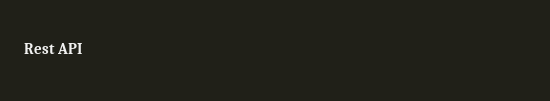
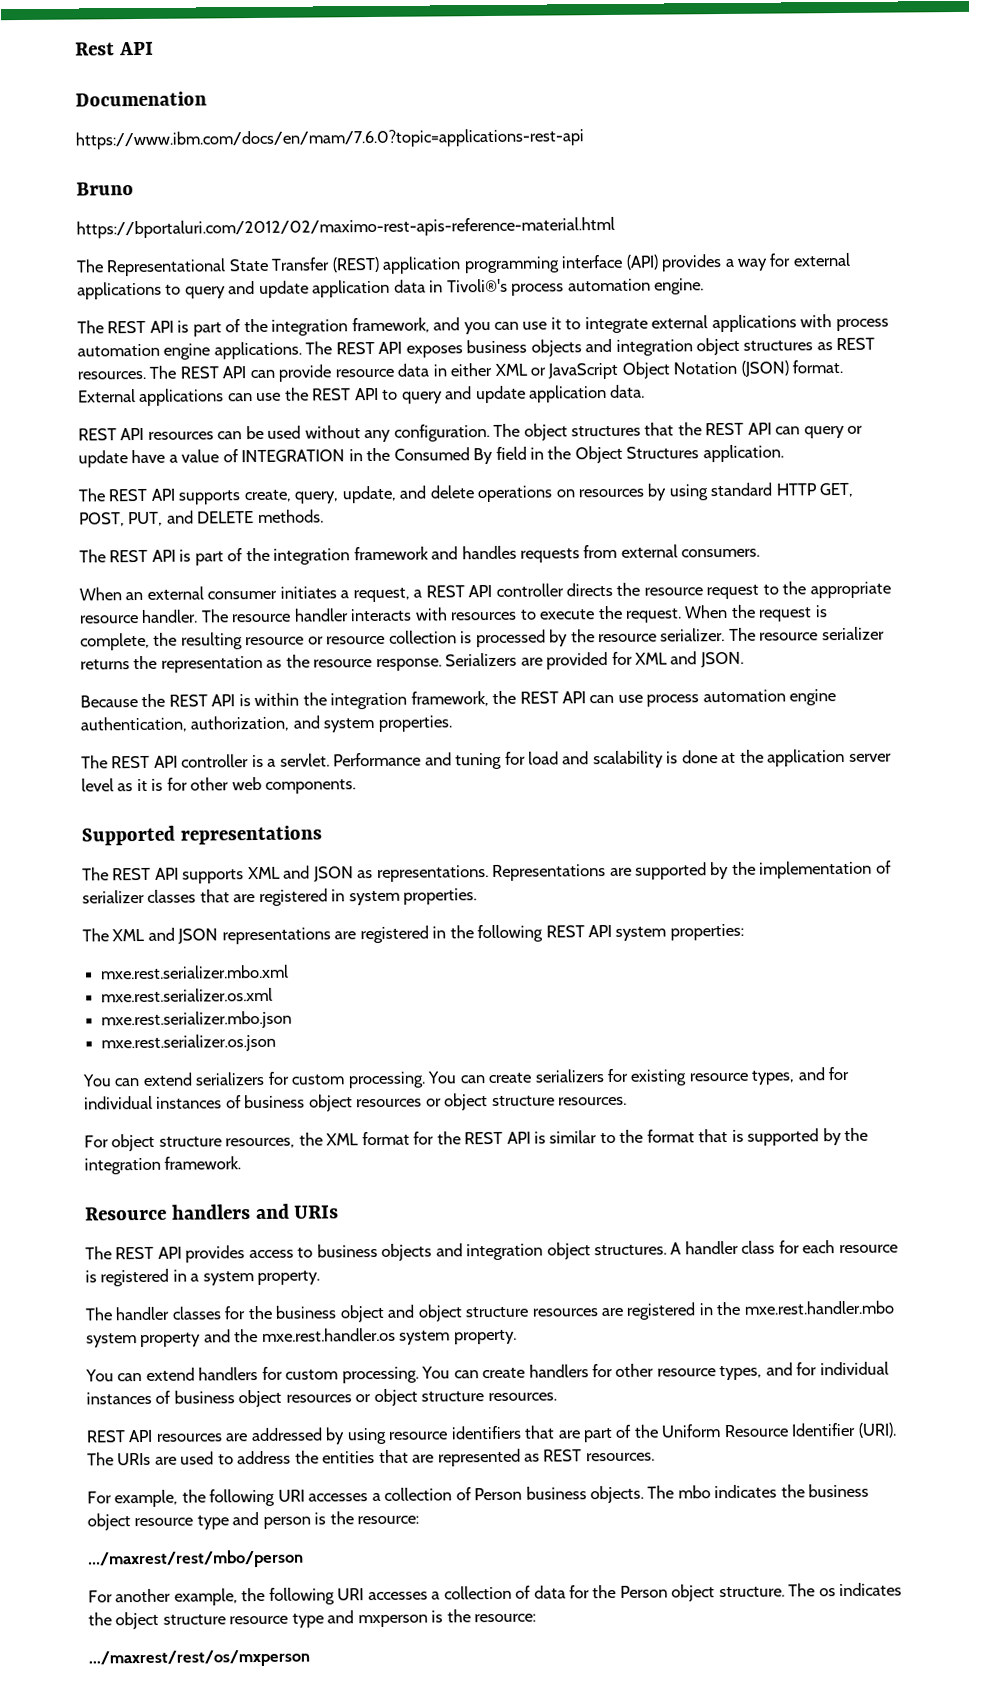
(83, 48) none -> [75,91,207,107] [75,128,584,150] [76,182,134,196] [76,216,615,239] [76,252,851,277] [77,278,705,300] [77,314,889,337] [77,337,876,360] [77,359,844,382] [78,384,646,407] [78,422,864,443] [78,444,784,468] [78,482,854,505] [79,509,324,527] [79,544,761,566] [79,581,891,603] [79,604,828,624] [80,626,885,651] [80,651,744,673] [80,689,837,710] [80,715,452,733] [81,748,892,770] [81,776,357,794] [81,825,322,846] [82,860,892,884] [82,888,478,906] [82,923,744,945] [100,964,290,980] [101,987,274,1003] [101,1010,293,1030] [101,1033,277,1053] [82,1066,850,1089] [84,1093,628,1112] [84,1127,869,1152] [84,1156,242,1175] [85,1203,340,1221] [85,1240,898,1263] [85,1268,321,1287] [85,1300,894,1323] [86,1327,517,1348] [85,1361,889,1384] [86,1388,557,1408] [86,1422,897,1445] [87,1448,655,1467] [87,1483,870,1508] [87,1511,420,1531] [87,1549,304,1569] [88,1582,903,1606] [88,1609,537,1630] [88,1649,310,1668] // Documenation // https://www.ibm.com/docs/en/mam/7.6.0?topic=applications-rest-api // Bruno // https://bportaluri.com/2012/02/maximo-rest-apis-reference-material.html // The Representational State Transfer (REST) application programming interface (API) provides a way for external applications to query and update application data in Tivoli®'s process automation engine. // The REST API is part of the integration framework, and you can use it to integrate external applications with process automation engine applications. The REST API exposes business objects and integration object structures as REST resources. The REST API can provide resource data in either XML or JavaScript Object Notation (JSON) format. External applications can use the REST API to query and update application data. // REST API resources can be used without any configuration. The object structures that the REST API can query or update have a value of INTEGRATION in the Consumed By field in the Object Structures application. // The REST API supports create, query, update, and delete operations on resources by using standard HTTP GET, POST, PUT, and DELETE methods. // The REST API is part of the integration framework and handles requests from external consumers. // When an external consumer initiates a request, a REST API controller directs the resource request to the appropriate resource handler. The resource handler interacts with resources to execute the request. When the request is complete, the resulting resource or resource collection is processed by the resource serializer. The resource serializer returns the representation as the resource response. Serializers are provided for XML and JSON. // Because the REST API is within the integration framework, the REST API can use process automation engine authentication, authorization, and system properties. // The REST API controller is a servlet. Performance and tuning for load and scalability is done at the application server level as it is for other web components. // Supported representations // The REST API supports XML and JSON as representations. Representations are supported by the implementation of serializer classes that are registered in system properties. // The XML and JSON representations are registered in the following REST API system properties: // mxe.rest.serializer.mbo.xml // mxe.rest.serializer.os.xml // mxe.rest.serializer.mbo.json // mxe.rest.serializer.os.json // You can extend serializers for custom processing. You can create serializers for existing resource types, and for individual instances of business object resources or object structure resources. // For object structure resources, the XML format for the REST API is similar to the format that is supported by the integration framework. // Resource handlers and URIs // The REST API provides access to business objects and integration object structures. A handler class for each resource is registered in a system property. // The handler classes for the business object and object structure resources are registered in the mxe.rest.handler.mbo system property and the mxe.rest.handler.os system property. // You can extend handlers for custom processing. You can create handlers for other resource types, and for individual instances of business object resources or object structure resources. // REST API resources are addressed by using resource identifiers that are part of the Uniform Resource Identifier (URI). The URIs are used to address the entities that are represented as REST resources. // For example, the following URI accesses a collection of Person business objects. The mbo indicates the business object resource type and person is the resource: // .../maxrest/rest/mbo/person // For another example, the following URI accesses a collection of data for the Person object structure. The os indicates the object structure resource type and mxperson is the resource: // .../maxrest/rest/os/mxperson

